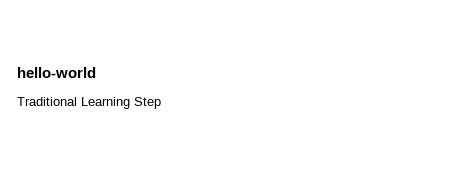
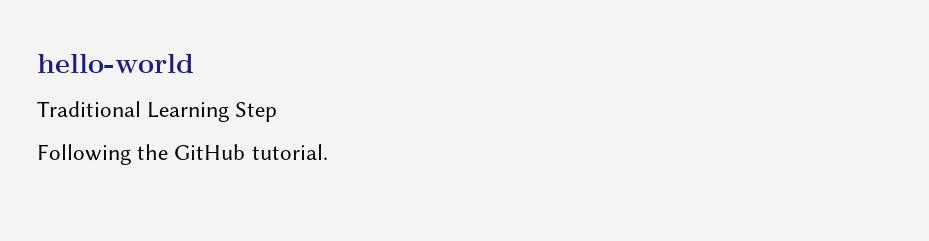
(161, 103) none -> [37,144,328,165] // Following the GitHub tutorial.

